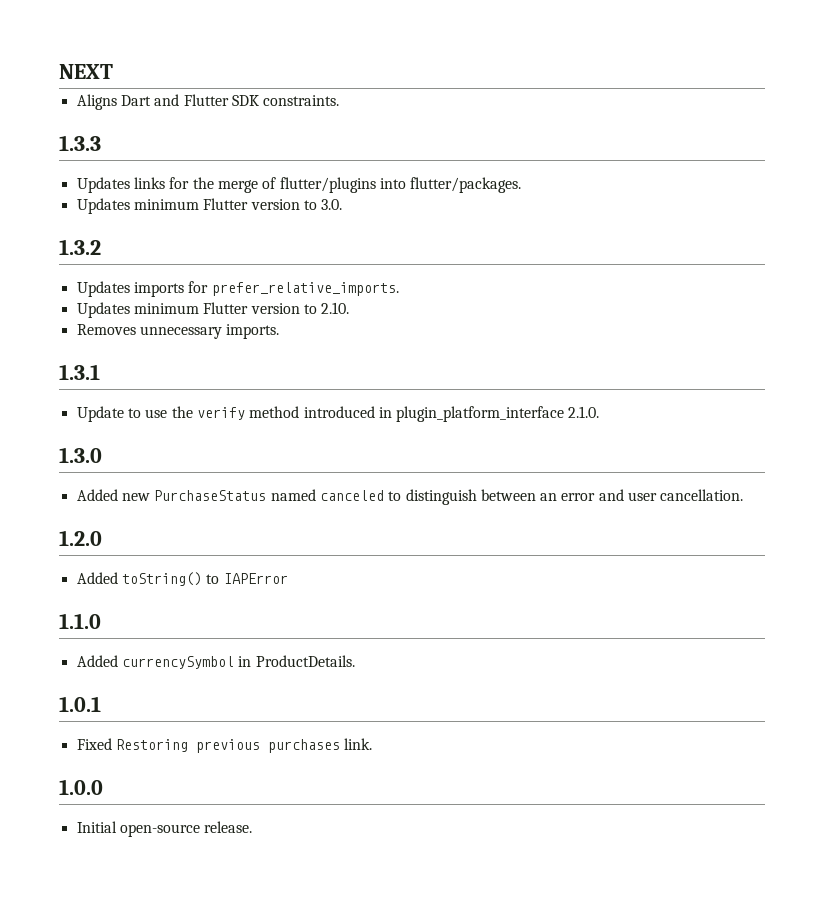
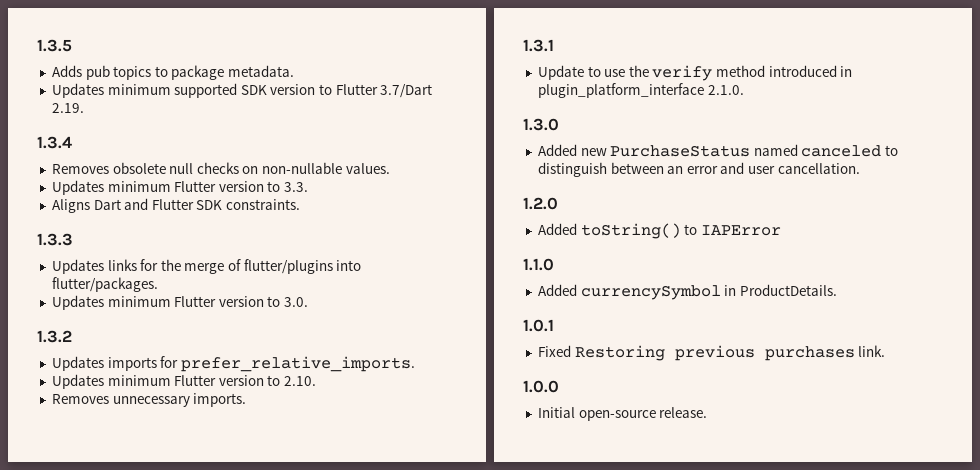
[59,64,113,79] NEXT -> [37,39,72,52] [51,65,295,80] [51,83,433,98] [51,103,84,113] [37,136,72,149] [51,162,390,174] [51,180,309,195] 1.3.5 // Adds pub topics to package metadata. // Updates minimum supported SDK version to Flutter 3.7/Dart 2.19. // 1.3.4 // Removes obsolete null checks on non-nullable values. // Updates minimum Flutter version to 3.3.

